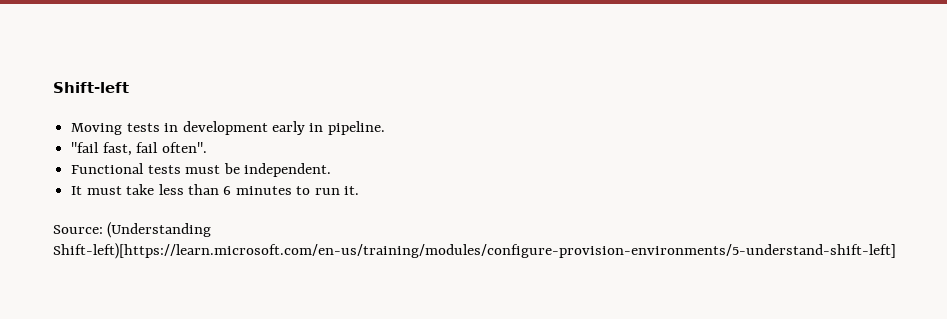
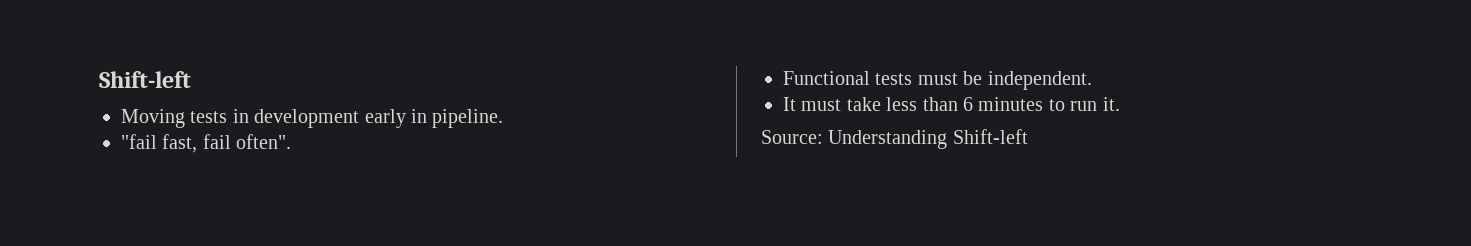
[107,222,212,238] [53,243,896,259] (Understanding Shift-left)[https://learn.microsoft.com/en-us/training/modules/configure-provision-environments/5-understand-shift-left] -> [828,129,1028,149] Understanding Shift-left

